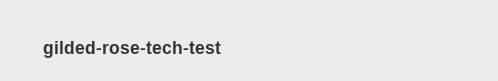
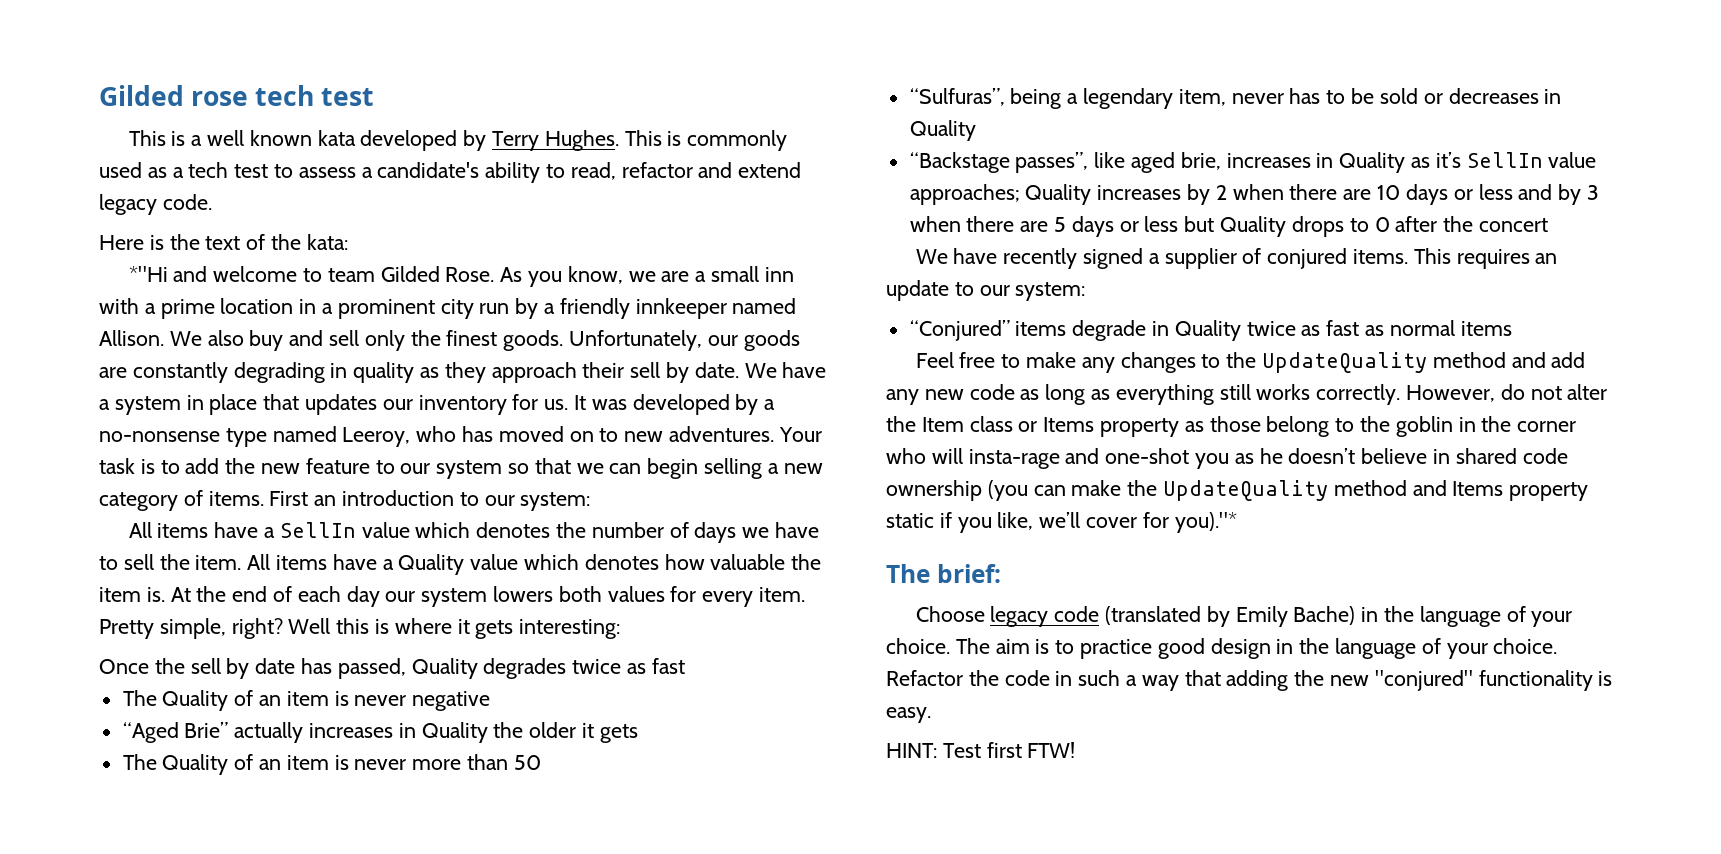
[43,41,221,58] gilded-rose-tech-test -> [99,85,375,106] [128,130,788,151] [99,162,802,183] [99,194,212,215] [99,234,348,250] [128,266,794,287] [99,298,797,319] [99,330,800,351] [99,362,827,383] [99,394,776,415] [99,426,822,447] [99,458,823,479] [99,490,591,511] [128,522,820,543] [99,554,822,575] [99,586,806,607] [99,618,621,639] [99,658,685,679] [122,690,491,711] [122,722,638,743] [122,754,541,775] [909,88,1562,109] [909,120,976,141] [909,152,1597,173] [909,184,1599,205] [909,216,1548,237] [915,248,1558,269] [886,280,1086,301] [909,320,1512,341] [915,352,1586,373] [886,384,1608,405] [886,416,1577,437] [886,448,1568,469] [886,480,1589,501] [886,512,1237,533] [886,564,1001,583] [915,606,1573,627] [886,638,1558,659] [886,670,1613,691] [886,707,931,723] [886,742,1076,758] Gilded rose tech test // This is a well known kata developed by Terry Hughes. This is commonly used as a tech test to assess a candidate's ability to read, refactor and extend legacy code. // Here is the text of the kata: // *"Hi and welcome to team Gilded Rose. As you know, we are a small inn with a prime location in a prominent city run by a friendly innkeeper named Allison. We also buy and sell only the finest goods. Unfortunately, our goods are constantly degrading in quality as they approach their sell by date. We have a system in place that updates our inventory for us. It was developed by a no-nonsense type named Leeroy, who has moved on to new adventures. Your task is to add the new feature to our system so that we can begin selling a new category of items. First an introduction to our system: // All items have a SellIn value which denotes the number of days we have to sell the item. All items have a Quality value which denotes how valuable the item is. At the end of each day our system lowers both values for every item. Pretty simple, right? Well this is where it gets interesting: // Once the sell by date has passed, Quality degrades twice as fast // The Quality of an item is never negative // “Aged Brie” actually increases in Quality the older it gets // The Quality of an item is never more than 50 // “Sulfuras”, being a legendary item, never has to be sold or decreases in Quality // “Backstage passes”, like aged brie, increases in Quality as it’s SellIn value approaches; Quality increases by 2 when there are 10 days or less and by 3 when there are 5 days or less but Quality drops to 0 after the concert // We have recently signed a supplier of conjured items. This requires an update to our system: // “Conjured” items degrade in Quality twice as fast as normal items // Feel free to make any changes to the UpdateQuality method and add any new code as long as everything still works correctly. However, do not alter the Item class or Items property as those belong to the goblin in the corner who will insta-rage and one-shot you as he doesn’t believe in shared code ownership (you can make the UpdateQuality method and Items property static if you like, we’ll cover for you)."* // The brief: // Choose legacy code (translated by Emily Bache) in the language of your choice. The aim is to practice good design in the language of your choice. Refactor the code in such a way that adding the new "conjured" functionality is easy. // HINT: Test first FTW!

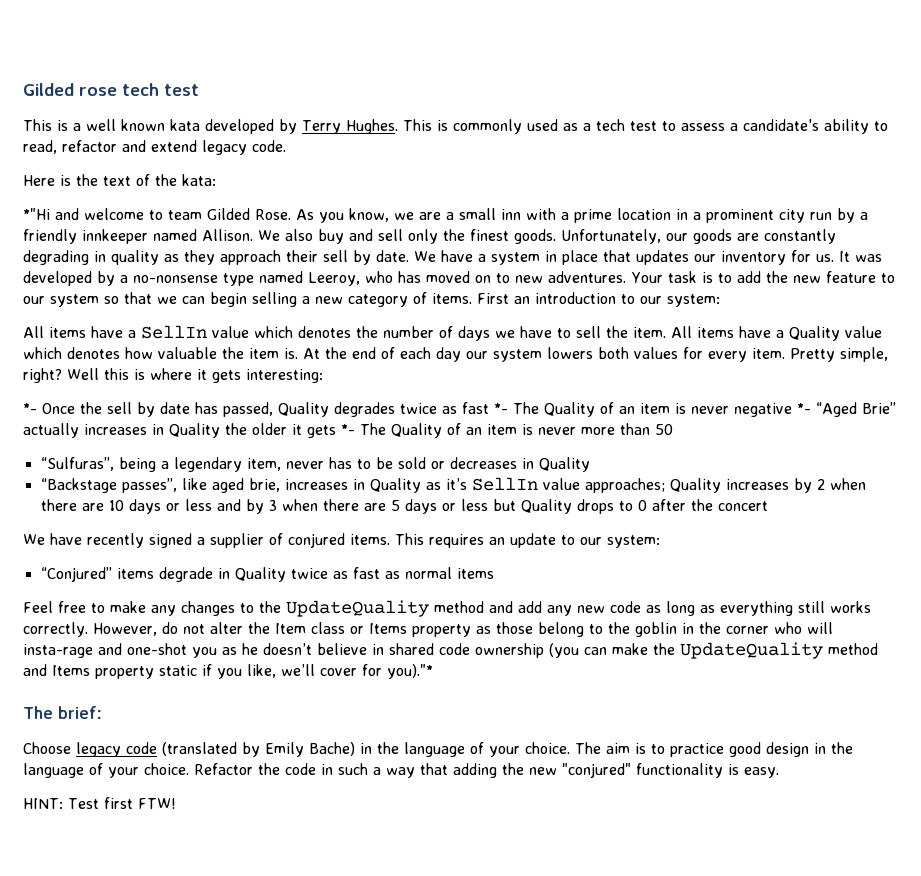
(621, 629) none -> [23,403,37,414] *-
(685, 666) // -> [494,403,508,414] *-
(491, 701) // -> [797,403,811,414] *-
(638, 733) // -> [341,424,355,435] *-

